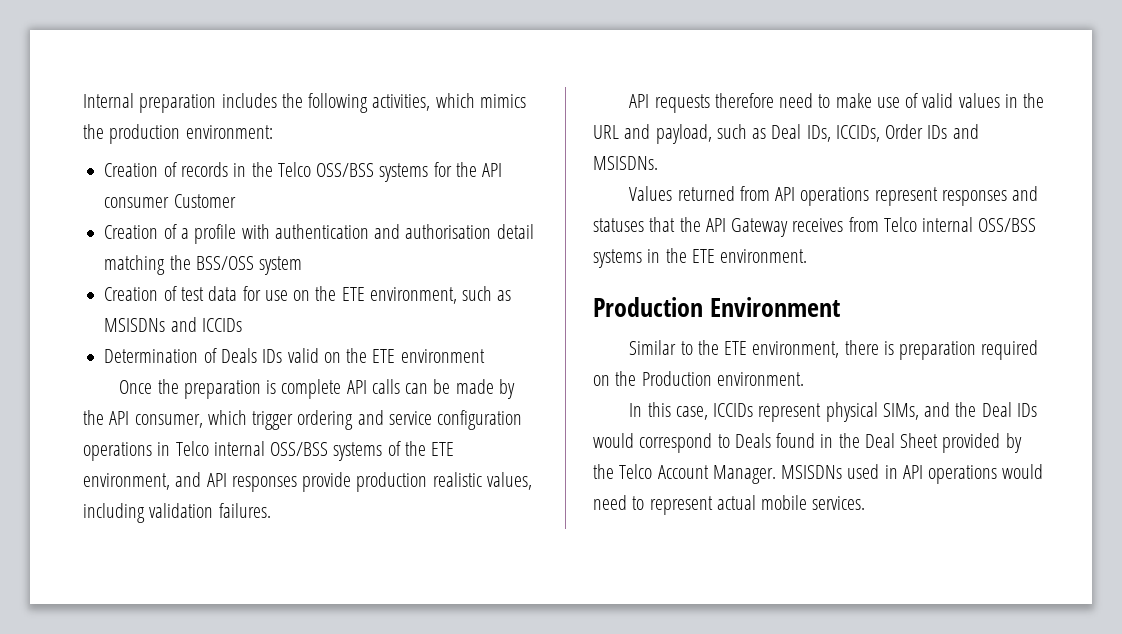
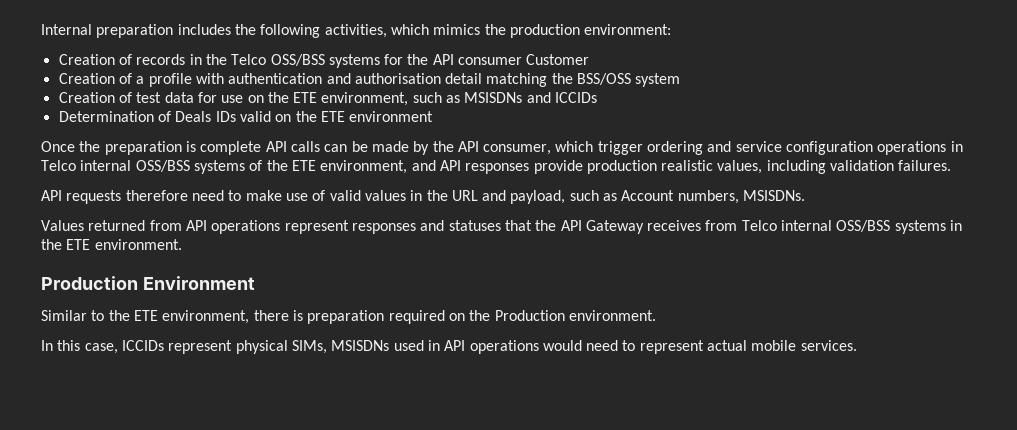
[771,124,979,142] Deal IDs, ICCIDs, Order IDs and -> [621,190,739,204] Account numbers,
[924,402,1038,417] [593,433,1022,453] [593,464,776,484] and the Deal IDs would correspond to Deals found in the Deal Sheet provided by the Telco Account Manager. -> (327, 347) none

